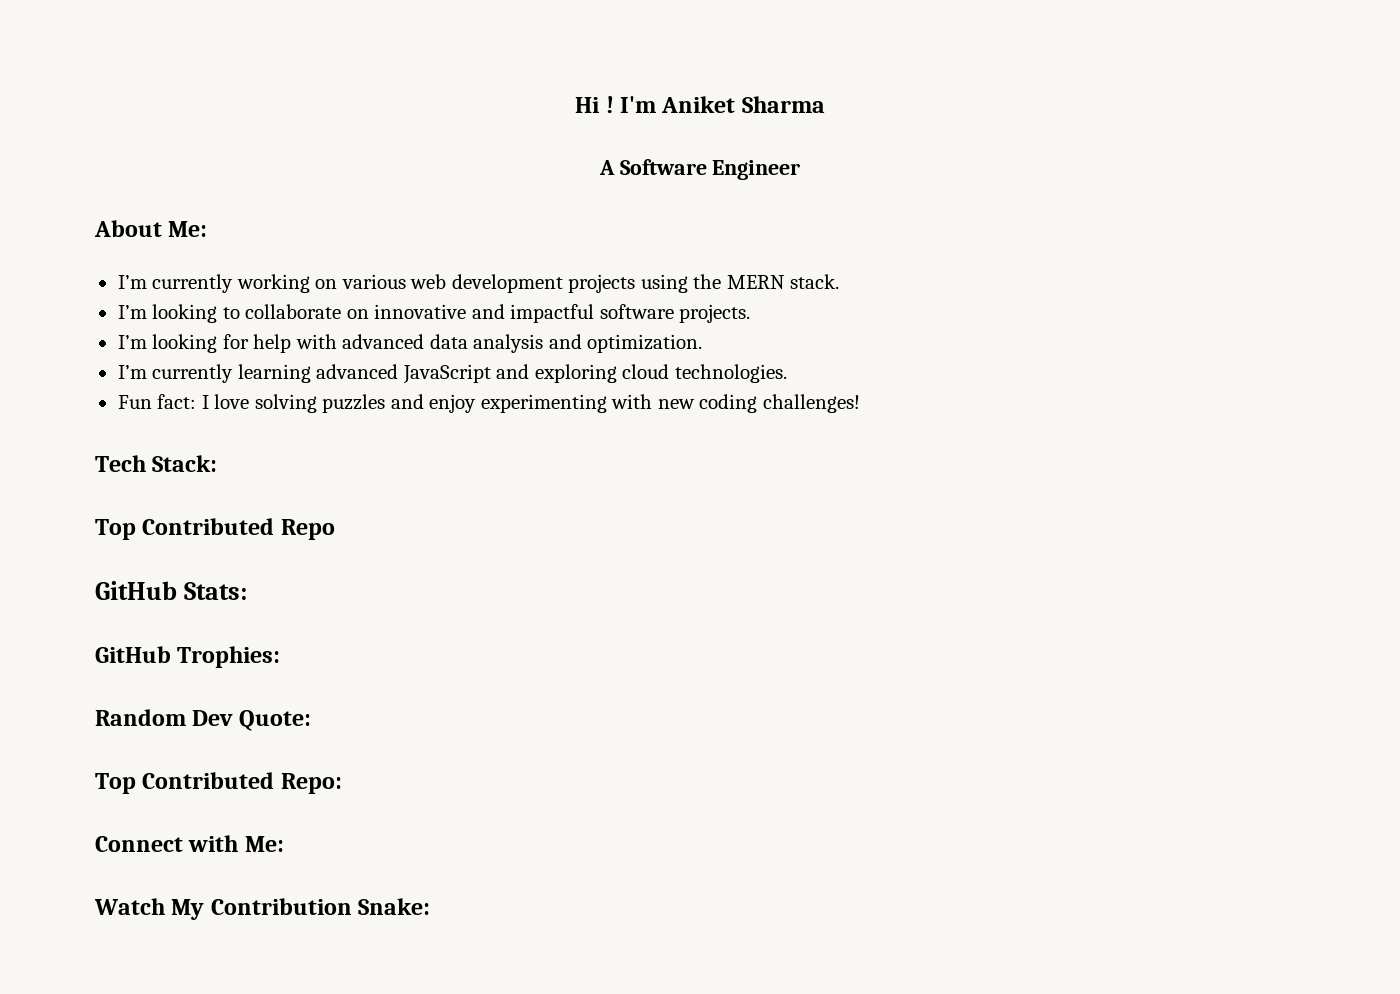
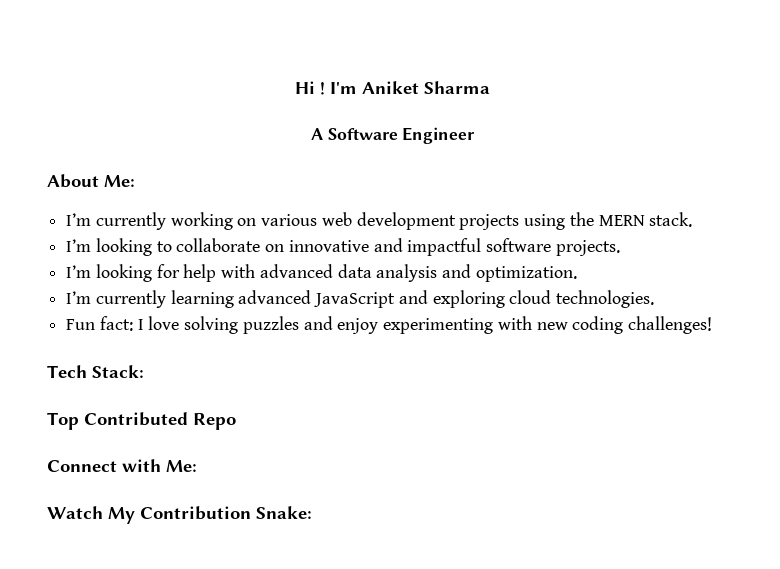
[95,581,248,600] [95,646,281,668] [95,709,311,731] [95,772,342,794] // GitHub Stats: // GitHub Trophies: // Random Dev Quote: // Top Contributed Repo: -> (236, 421) none

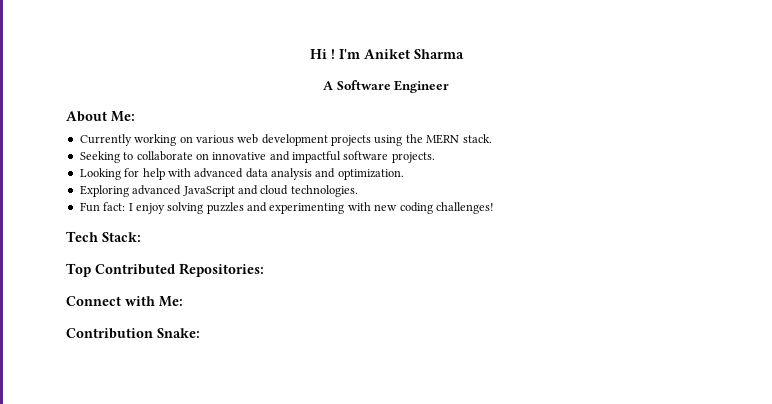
[66,212,166,230] I’m currently -> [79,134,132,146] Currently
[66,238,152,256] I’m looking -> [79,151,120,163] Seeking
[66,264,152,282] I’m looking -> [79,168,121,180] Looking
[66,290,234,308] I’m currently learning -> [79,185,129,197] Exploring
[432,290,505,308] exploring -> (258, 190) none
[148,316,180,330] love -> [135,203,165,214] enjoy
[337,318,379,334] enjoy -> (267, 207) none
[193,413,236,430] Repo -> [179,263,264,277] Repositories:
[47,506,135,524] Watch My -> (183, 301) none

